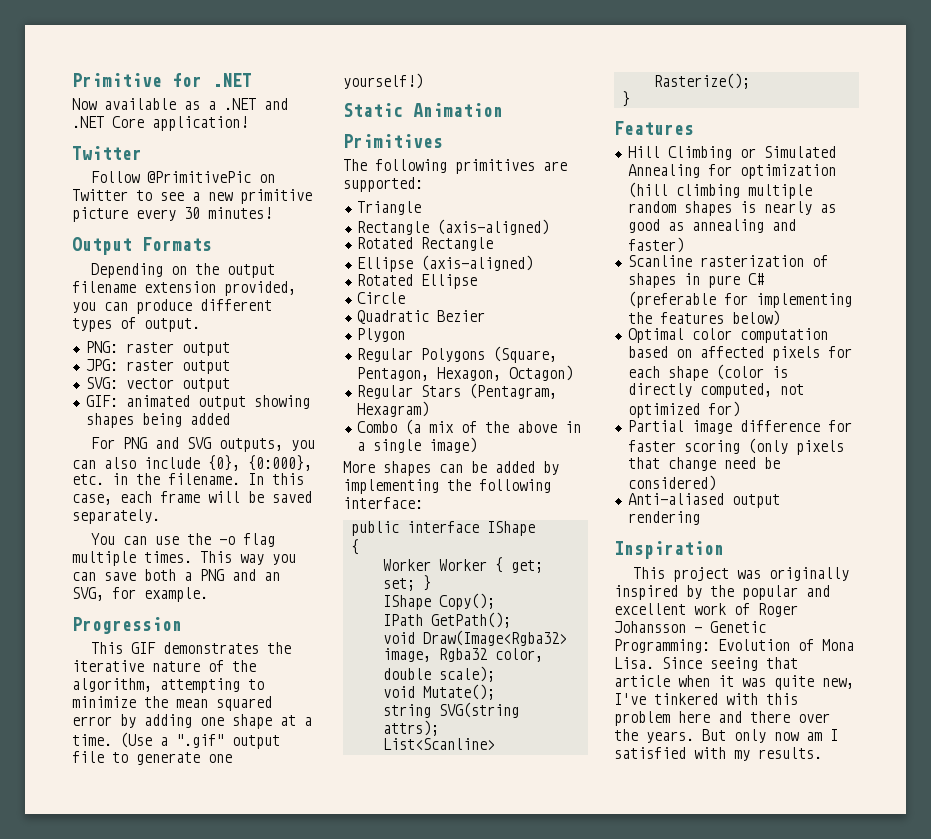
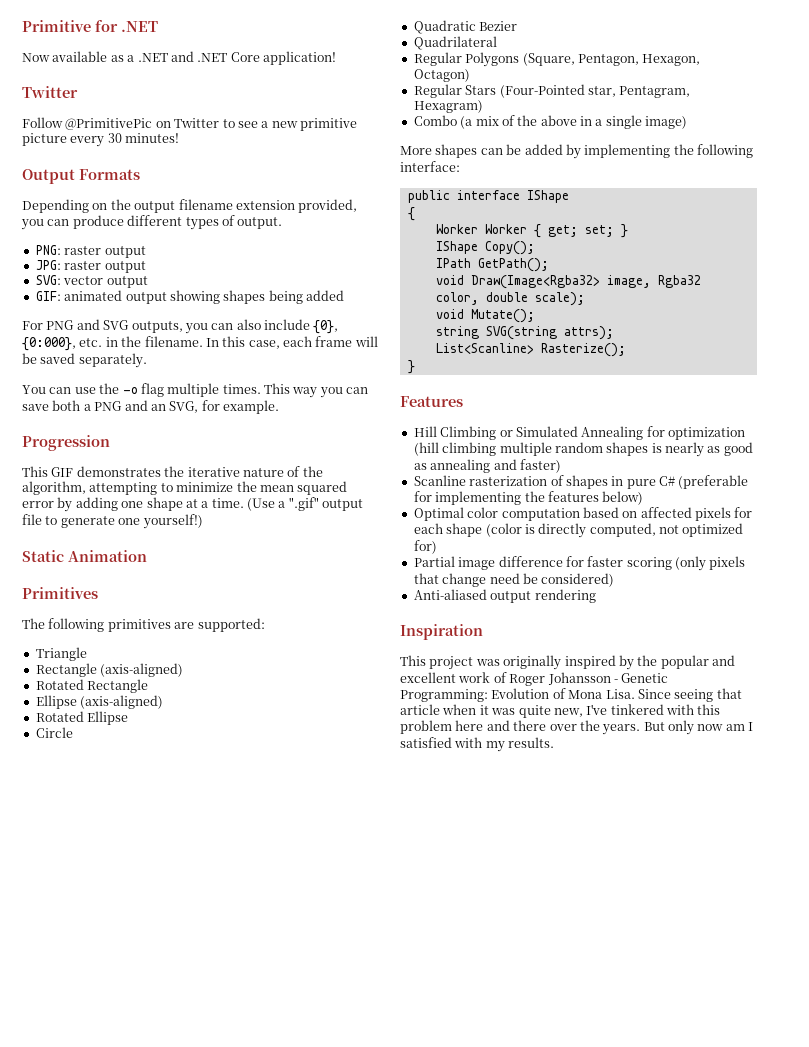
[356,328,405,342] Plygon -> [413,36,497,50] Quadrilateral
[468,383,557,399] (Pentagram, -> [499,84,691,98] (Four-Pointed star, Pentagram,

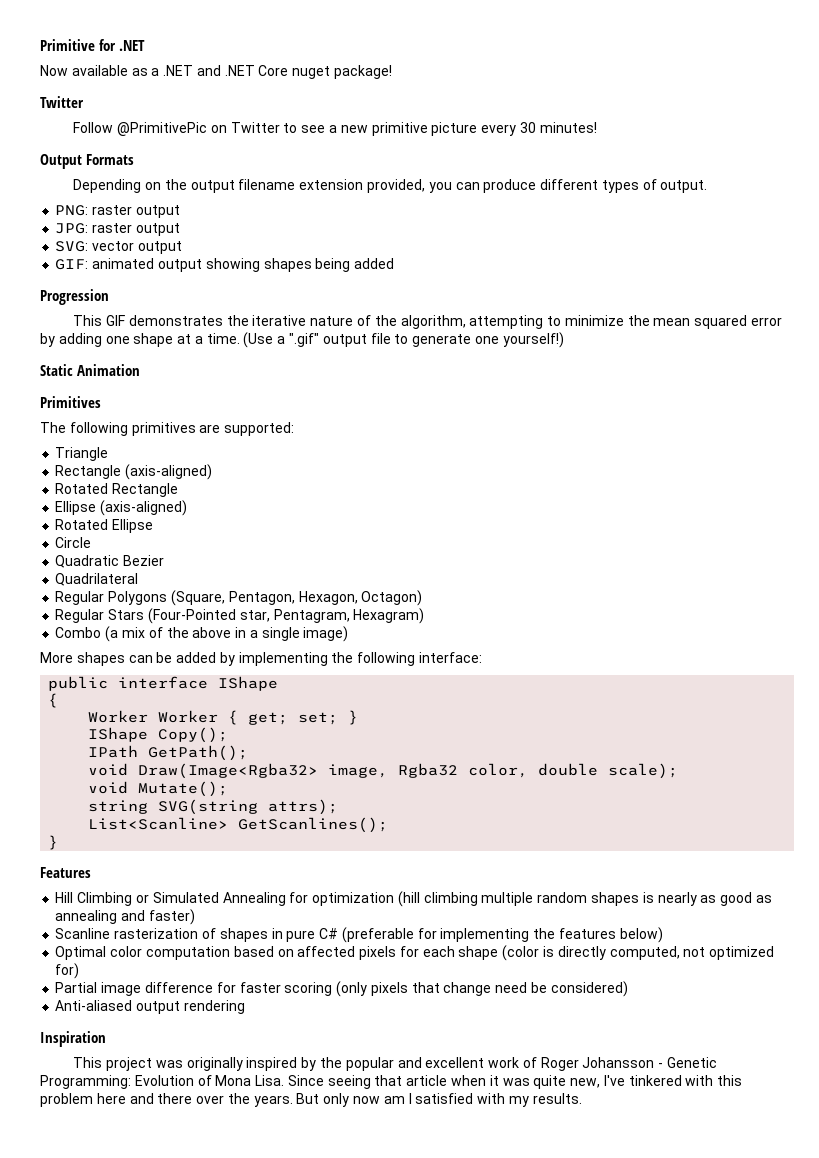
[263,51,336,65] application! -> [292,65,393,79] nuget package!
[22,319,339,334] [22,336,378,351] [22,353,147,368] [22,383,369,398] [22,400,279,414] // For PNG and SVG outputs, you can also include {0}, {0:000}, etc. in the filename. In this case, each frame will be saved separately. // You can use the -o flag multiple times. This way you can save both a PNG and an SVG, for example. -> (395, 263) none
[540,343,626,357] Rasterize(); -> [238,817,389,833] GetScanlines();

